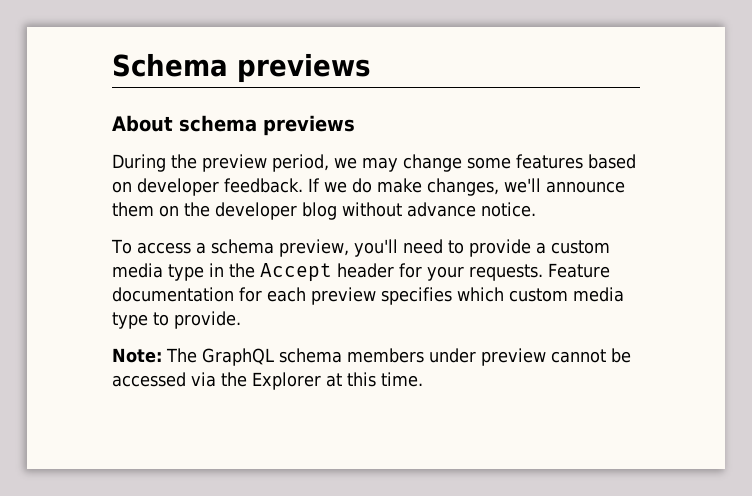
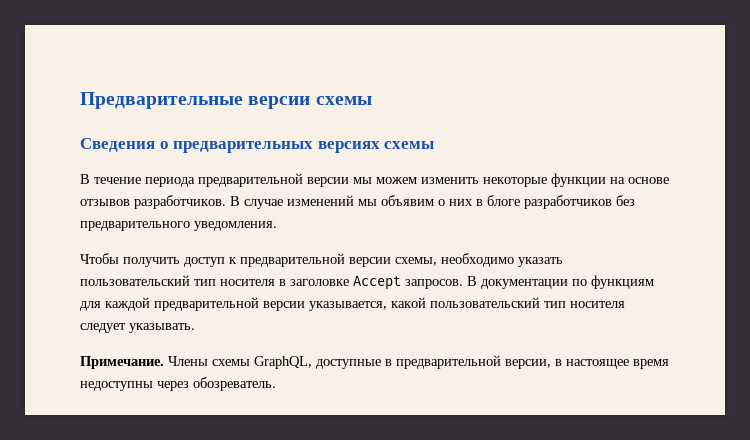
[112,53,371,83] [112,115,355,136] [112,154,636,172] [112,178,625,196] [112,202,536,220] [111,239,610,257] [112,263,610,282] [112,287,624,305] [112,311,241,329] [112,348,631,366] [112,372,423,390] Schema previews // About schema previews // During the preview period, we may change some features based on developer feedback. If we do make changes, we'll announce them on the developer blog without advance notice. // To access a schema preview, you'll need to provide a custom media type in the Accept header for your requests. Feature documentation for each preview specifies which custom media type to provide. // Note: The GraphQL schema members under preview cannot be accessed via the Explorer at this time. -> [80,92,372,109] [80,138,435,153] [80,173,669,187] [80,195,635,209] [80,221,277,231] [80,253,563,267] [80,275,654,290] [80,297,625,311] [80,323,195,333] [80,355,669,369] [80,377,276,391] Предварительные версии схемы // Сведения о предварительных версиях схемы // В течение периода предварительной версии мы можем изменить некоторые функции на основе отзывов разработчиков. В случае изменений мы объявим о них в блоге разработчиков без предварительного уведомления. // Чтобы получить доступ к предварительной версии схемы, необходимо указать пользовательский тип носителя в заголовке Accept запросов. В документации по функциям для каждой предварительной версии указывается, какой пользовательский тип носителя следует указывать. // Примечание. Члены схемы GraphQL, доступные в предварительной версии, в настоящее время недоступны через обозреватель.

